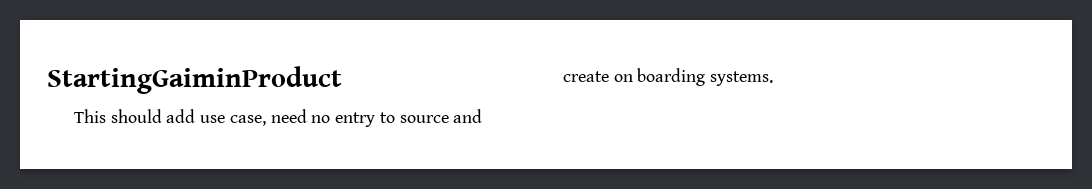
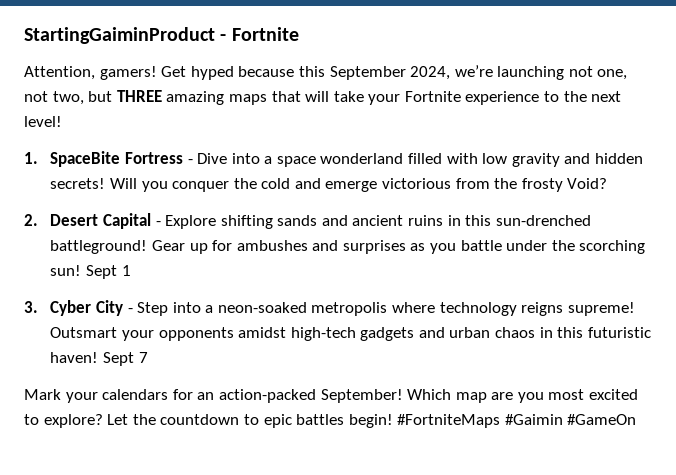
[74,109,483,127] [563,68,774,86] // This should add use case, need no entry to source and create on boarding systems. -> [220,27,299,41] [24,65,628,80] [24,90,622,105] [24,116,62,127] [24,151,644,167] [50,178,608,192] [24,213,591,229] [50,240,646,254] [50,265,131,279] [24,300,635,316] [50,327,651,341] [50,352,148,366] [24,389,639,403] [24,414,637,428] - Fortnite // Attention, gamers! Get hyped because this September 2024, we’re launching not one, not two, but THREE amazing maps that will take your Fortnite experience to the next level! // 1. SpaceBite Fortress - Dive into a space wonderland filled with low gravity and hidden secrets! Will you conquer the cold and emerge victorious from the frosty Void? // 2. Desert Capital - Explore shifting sands and ancient ruins in this sun-drenched battleground! Gear up for ambushes and surprises as you battle under the scorching sun! Sept 1 // 3. Cyber City - Step into a neon-soaked metropolis where technology reigns supreme! Outsmart your opponents amidst high-tech gadgets and urban chaos in this futuristic haven! Sept 7 // Mark your calendars for an action-packed September! Which map are you most excited to explore? Let the countdown to epic battles begin! #FortniteMaps #Gaimin #GameOn

